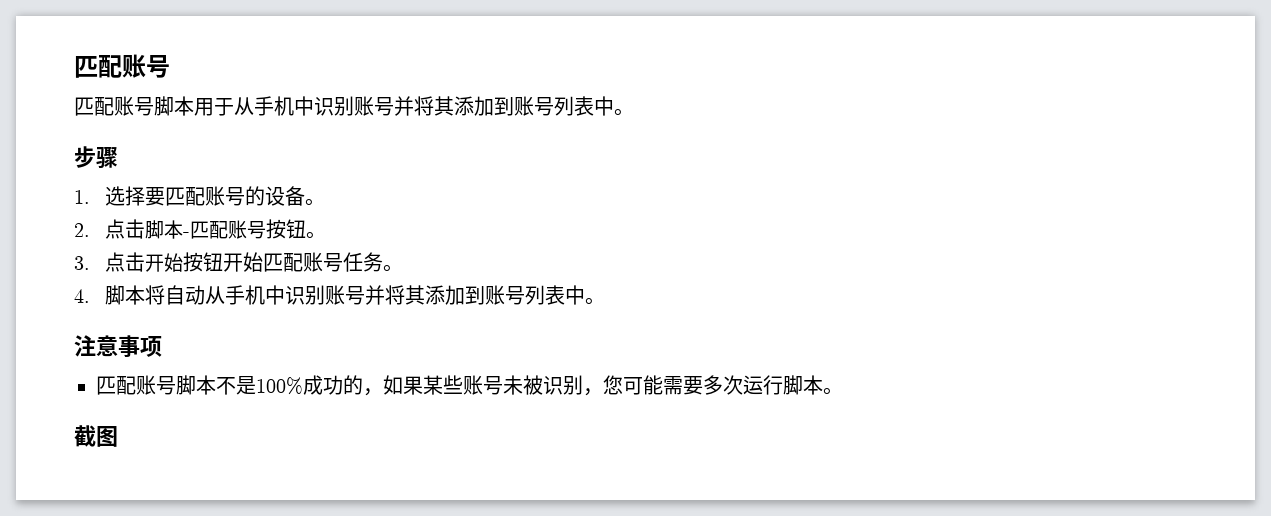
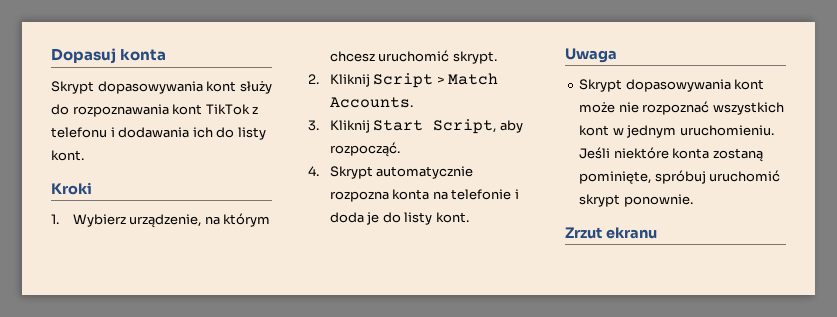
[74,54,170,78] [74,96,634,116] [74,146,118,169] [74,186,326,206] [74,219,327,239] [74,252,404,272] [74,285,606,305] [74,335,162,357] [96,375,843,396] [74,425,118,447] 匹配账号 // 匹配账号脚本用于从手机中识别账号并将其添加到账号列表中。 // 步骤 // 1.选择要匹配账号的设备。 // 2.点击脚本-匹配账号按钮。 // 3.点击开始按钮开始匹配账号任务。 // 4.脚本将自动从手机中识别账号并将其添加到账号列表中。 // 注意事项 // 匹配账号脚本不是100%成功的，如果某些账号未被识别，您可能需要多次运行脚本。 // 截图 -> [51,48,167,64] [51,81,272,94] [51,104,259,117] [51,127,266,140] [51,150,84,161] [51,182,92,195] [51,213,271,228] [329,50,497,64] [308,73,499,88] [329,97,413,108] [308,119,523,134] [329,142,400,157] [308,166,474,179] [329,189,519,202] [329,212,469,225] [565,48,617,63] [579,79,765,92] [579,101,784,115] [579,125,774,138] [579,147,763,162] [579,170,781,184] [579,194,693,207] [565,227,657,239] Dopasuj konta // Skrypt dopasowywania kont służy do rozpoznawania kont TikTok z telefonu i dodawania ich do listy kont. // Kroki // 1. Wybierz urządzenie, na którym chcesz uruchomić skrypt. // 2. Kliknij Script > Match Accounts. // 3. Kliknij Start Script, aby rozpocząć. // 4. Skrypt automatycznie rozpozna konta na telefonie i doda je do listy kont. // Uwaga // Skrypt dopasowywania kont może nie rozpoznać wszystkich kont w jednym uruchomieniu. Jeśli niektóre konta zostaną pominięte, spróbuj uruchomić skrypt ponownie. // Zrzut ekranu

